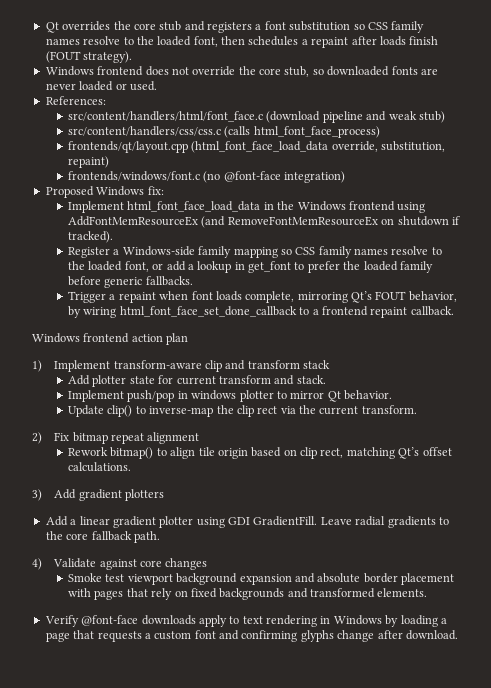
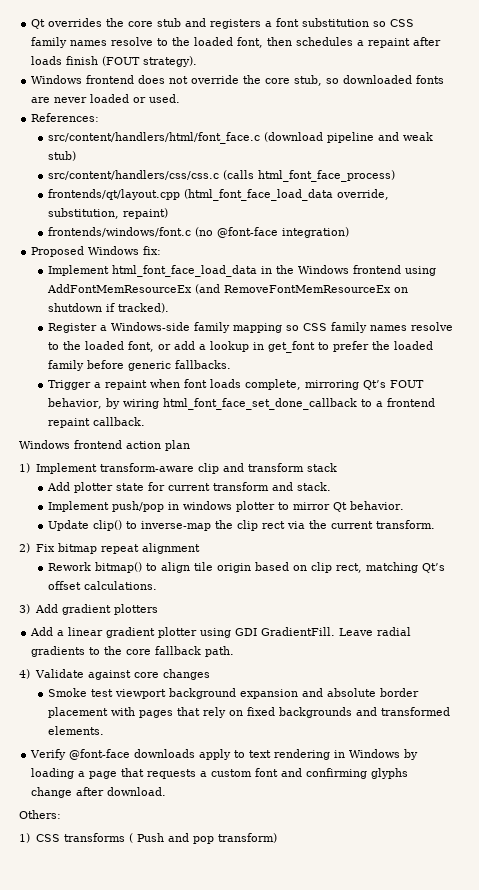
(458, 635) none -> [19,810,61,819] [19,833,277,844] // Others: // 1) CSS transforms ( Push and pop transform)

